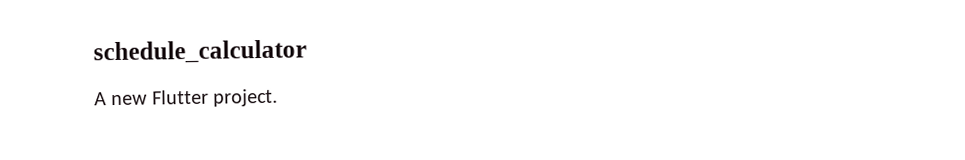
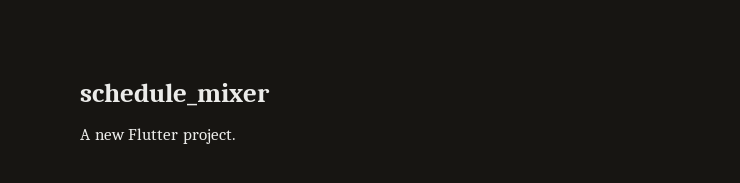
[93,39,307,65] schedule_calculator -> [80,83,270,106] schedule_mixer

